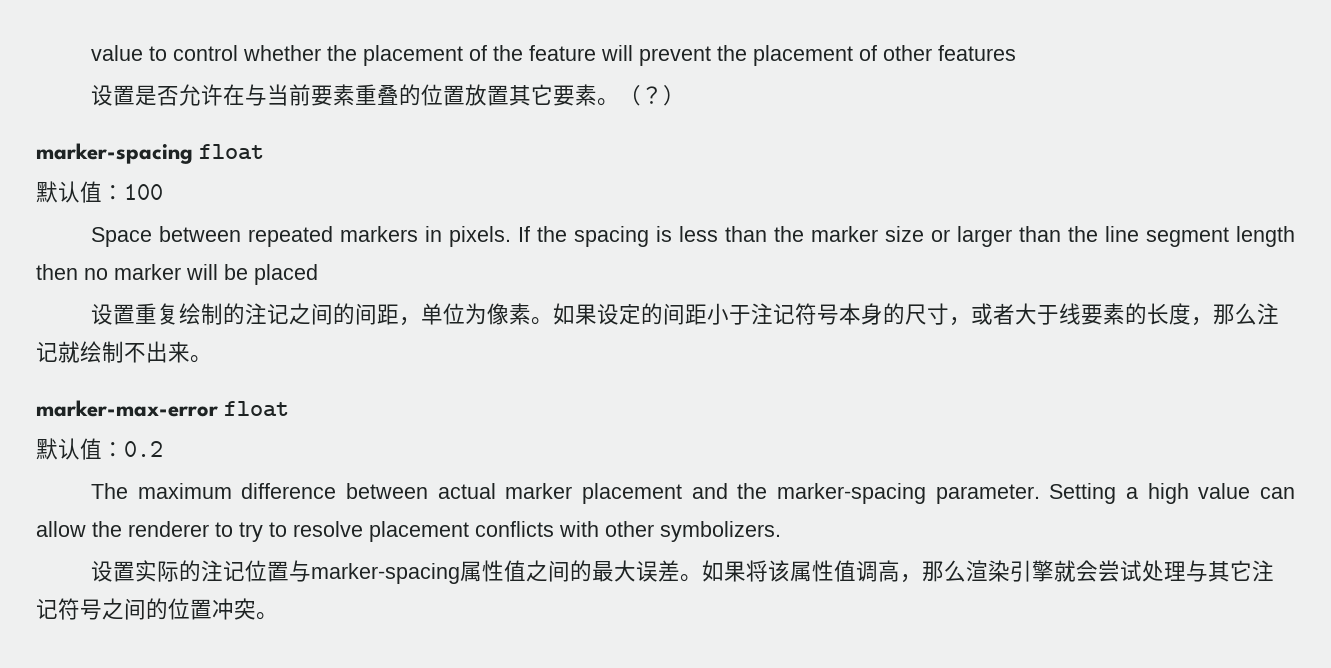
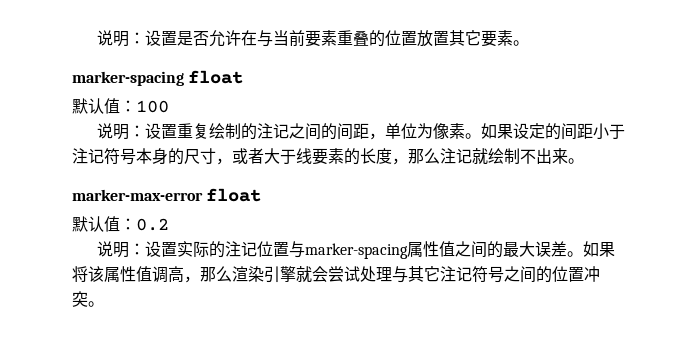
[90,45,1016,66] value to control whether the placement of the feature will prevent the placement of other features // -> [96,30,145,47] 说明：
[618,85,685,106] （？） -> (529, 43) none
[90,226,1295,247] [36,264,318,285] Space between repeated markers in pixels. If the spacing is less than the marker size or larger than the line segment length then no marker will be placed // -> [96,123,145,140] 说明：
[90,483,1295,504] [36,521,781,542] The maximum difference between actual marker placement and the marker-spacing parameter. Setting a high value can allow the renderer to try to resolve placement conflicts with other symbolizers. // -> [96,241,145,258] 说明：

